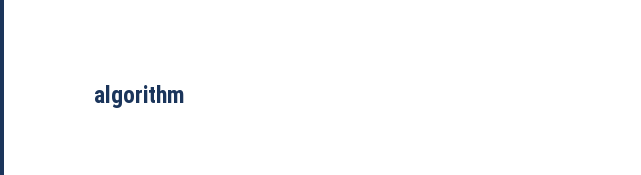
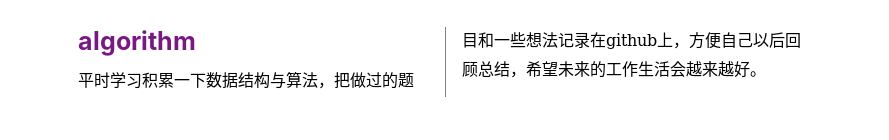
(184, 96) none -> [78,71,414,89] [462,32,801,49] [462,61,766,78] // 平时学习积累一下数据结构与算法，把做过的题目和一些想法记录在github上，方便自己以后回顾总结，希望未来的工作生活会越来越好。

